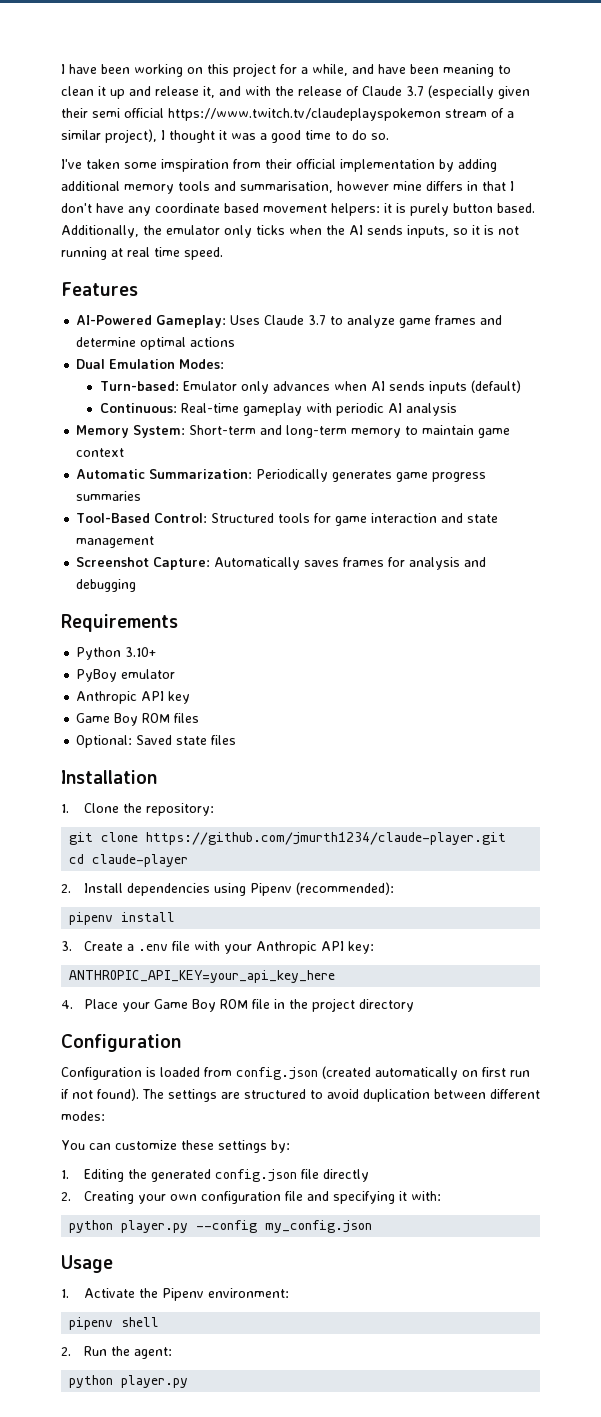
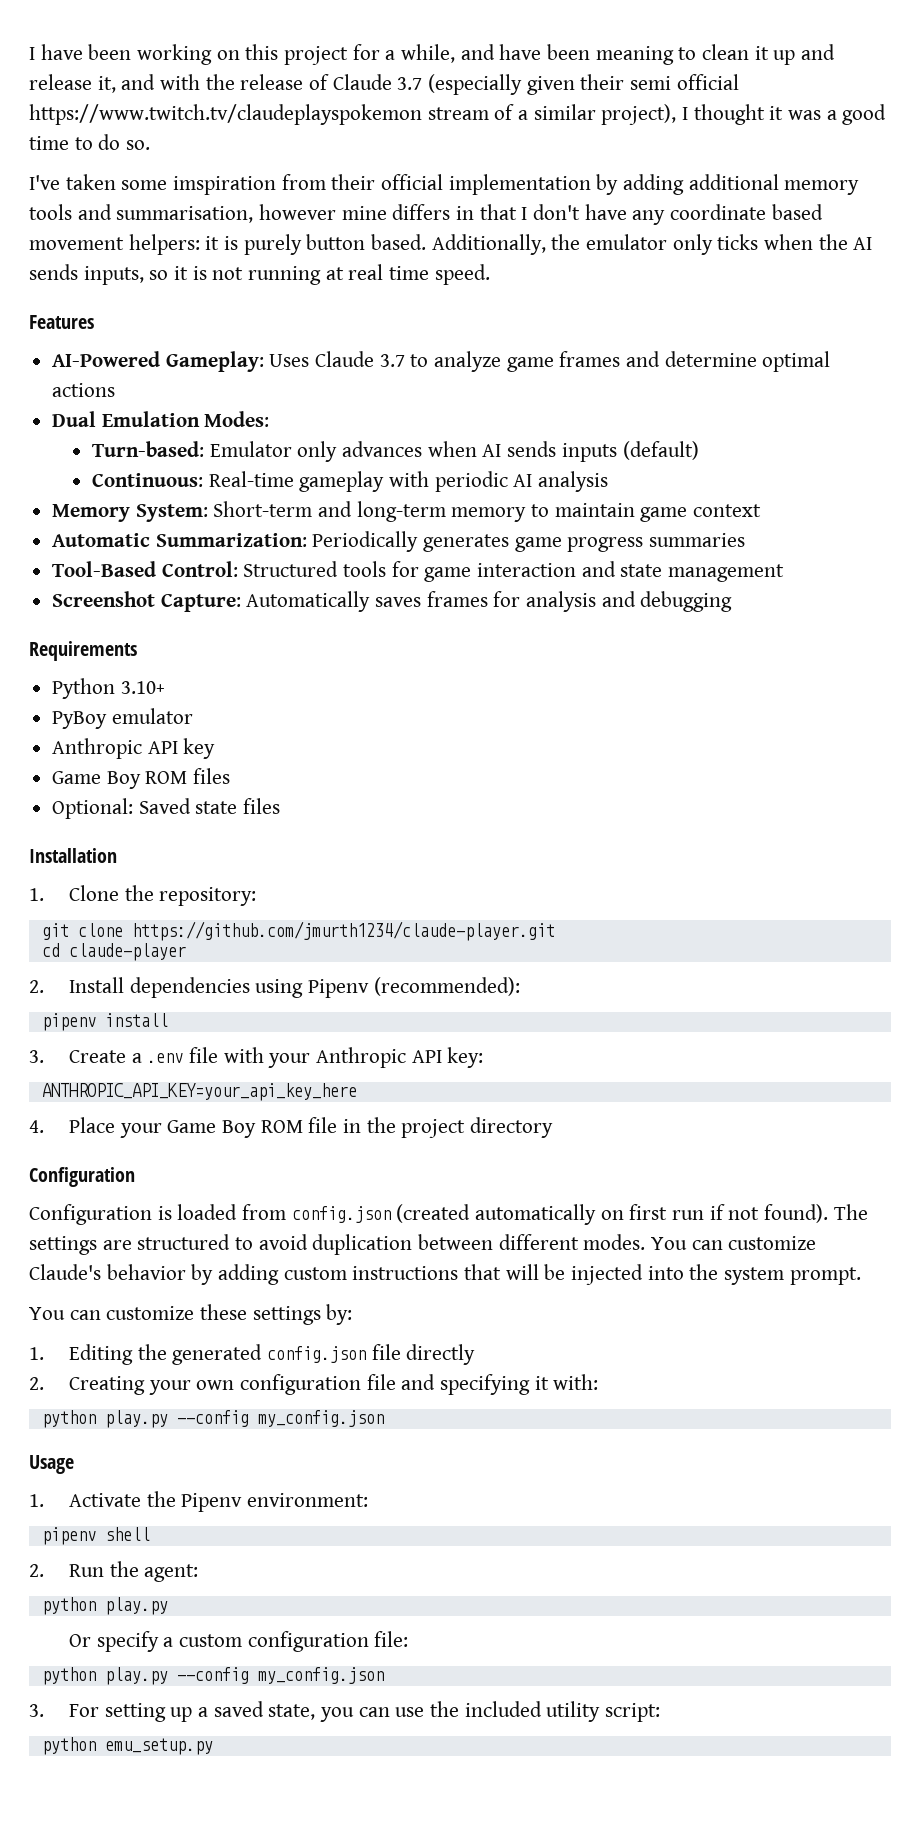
[61,1111,105,1121] modes: -> [583,1234,817,1250] [29,1264,861,1285] modes. You can customize Claude's behavior by adding custom instructions that will be injected into the system prompt.
[121,1220,189,1233] player.py -> [104,1410,168,1428] play.py
[121,1375,189,1388] player.py -> [104,1597,168,1615] [69,1631,409,1652] [41,1667,384,1685] [29,1701,661,1722] [41,1737,213,1755] play.py // Or specify a custom configuration file: // python play.py --config my_config.json // 3. For setting up a saved state, you can use the included utility script: // python emu_setup.py

